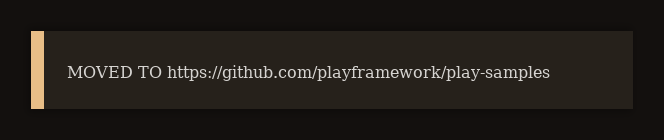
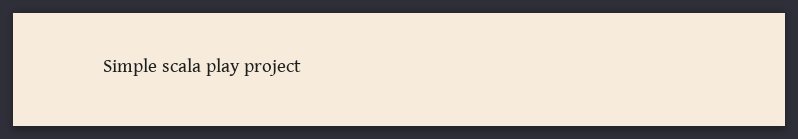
[67,65,550,81] MOVED TO https://github.com/playframework/play-samples -> [103,58,301,76] Simple scala play project

